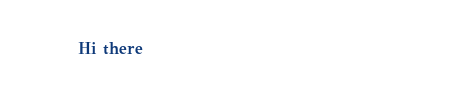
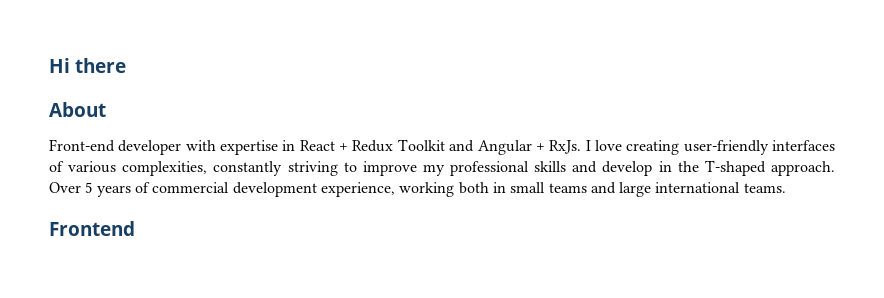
(143, 48) none -> [49,102,106,117] [49,139,836,155] [49,160,835,176] [49,182,786,197] [49,221,135,236] // About // Front-end developer with expertise in React + Redux Toolkit and Angular + RxJs. I love creating user-friendly interfaces of various complexities, constantly striving to improve my professional skills and develop in the T-shaped approach. Over 5 years of commercial development experience, working both in small teams and large international teams. // Frontend

